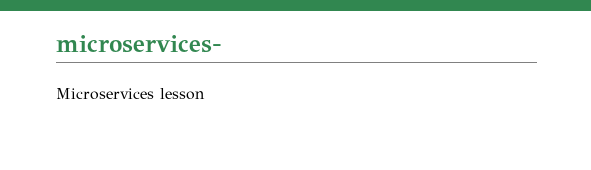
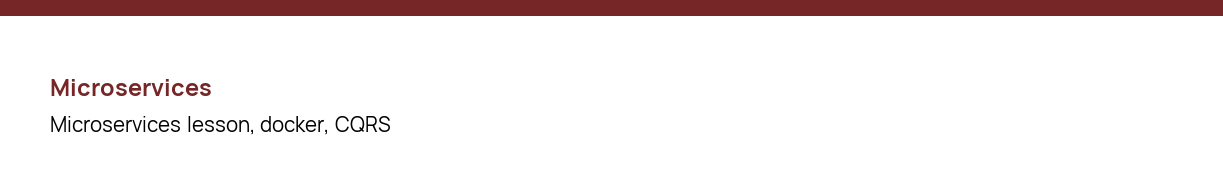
[56,35,222,53] [56,88,205,100] microservices- // Microservices lesson -> [50,79,212,96] [50,116,391,135] Microservices // Microservices lesson, docker, CQRS

